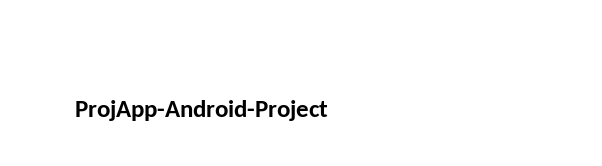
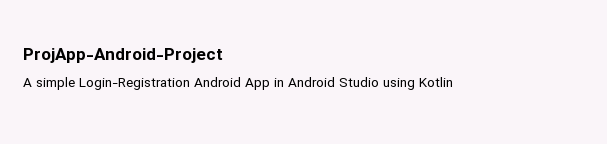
(328, 110) none -> [23,77,453,90] // A simple Login-Registration Android App in Android Studio using Kotlin

